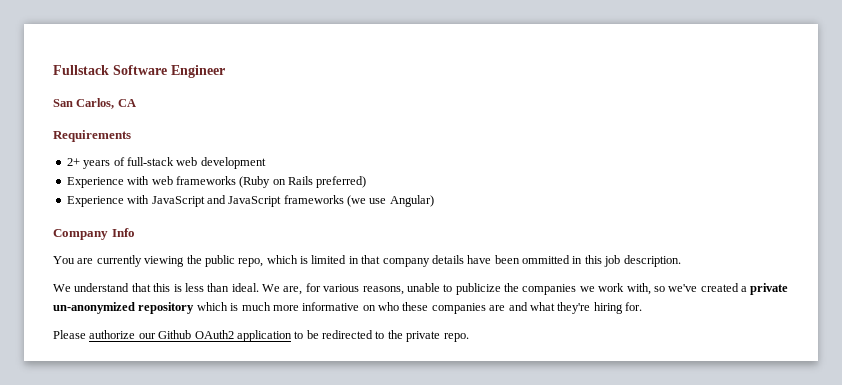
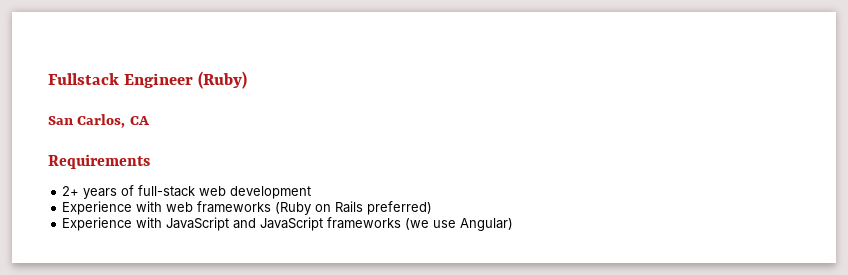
[113,65,167,75] Software -> (119, 79) none
(225, 71) none -> [197,71,247,89] (Ruby)
[53,228,135,240] [53,255,681,267] [53,283,789,295] [53,302,642,314] [53,330,469,342] // Company Info // You are currently viewing the public repo, which is limited in that company details have been ommitted in this job description. // We understand that this is less than ideal. We are, for various reasons, unable to publicize the companies we work with, so we've created a private un-anonymized repository which is much more informative on who these companies are and what they're hiring for. // Please authorize our Github OAuth2 application to be redirected to the private repo. -> (514, 224) none

